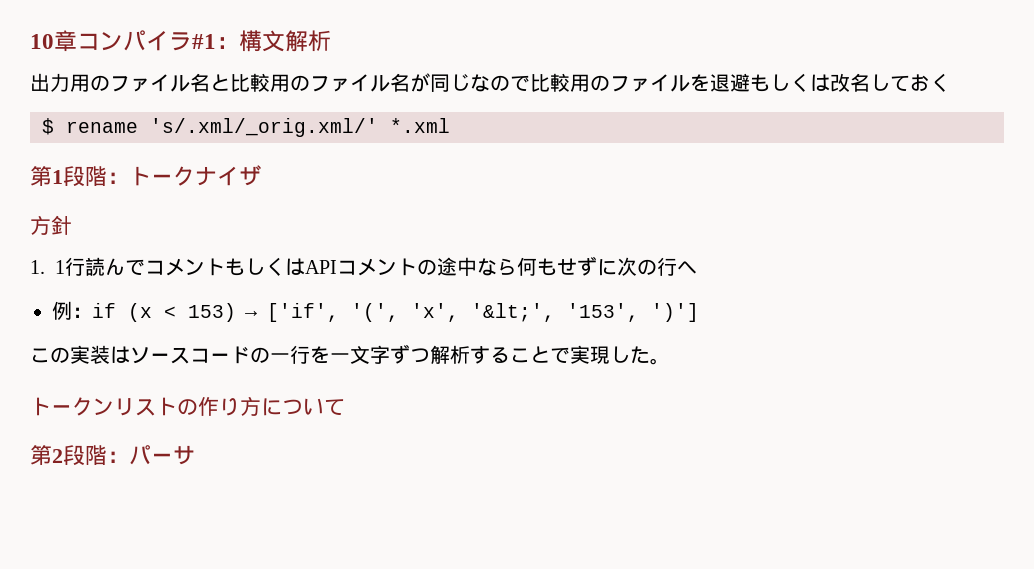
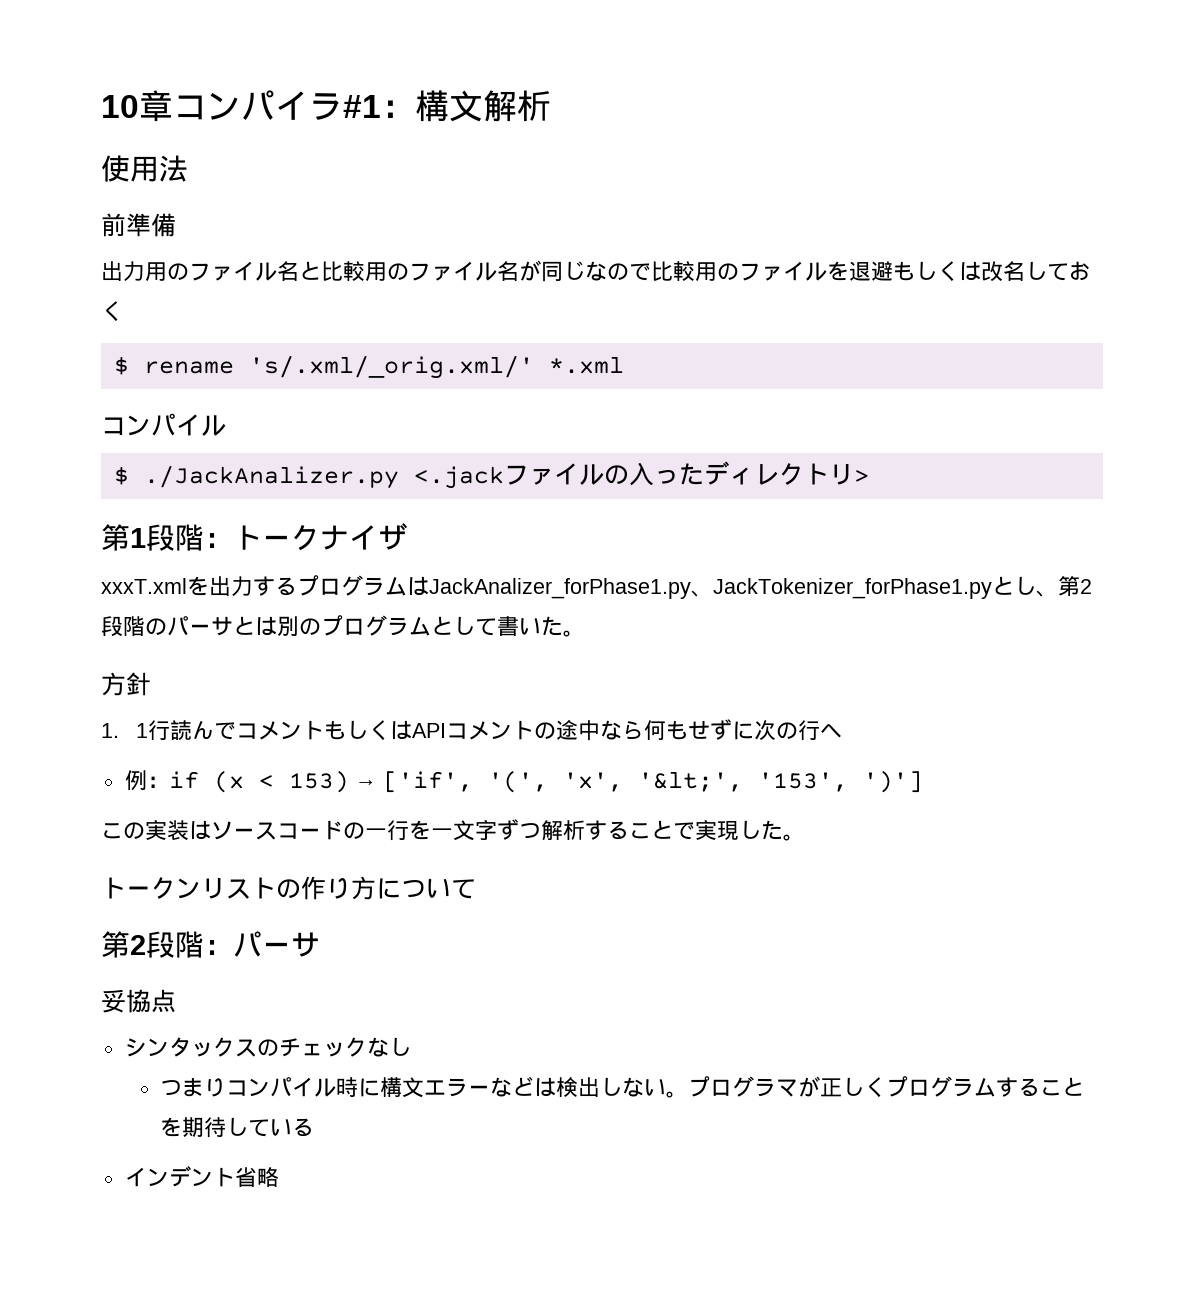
(331, 41) none -> [101,155,188,182] [101,213,176,237] // 使用法 // 前準備
(450, 125) none -> [101,413,226,436] [113,461,869,489] // コンパイル // $ ./JackAnalizer.py <.jackファイルの入ったディレクトリ>
(261, 175) none -> [101,575,1092,599] [101,615,585,637] // xxxT.xmlを出力するプログラムはJackAnalizer_forPhase1.py、JackTokenizer_forPhase1.pyとし、第2段階のパーサとは別のプログラムとして書いた。
(195, 455) none -> [101,989,176,1013] [124,1037,411,1057] [159,1076,1084,1098] [159,1117,314,1138] [124,1166,279,1187] // 妥協点 // シンタックスのチェックなし // つまりコンパイル時に構文エラーなどは検出しない。プログラマが正しくプログラムすることを期待している // インデント省略

